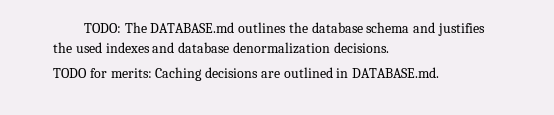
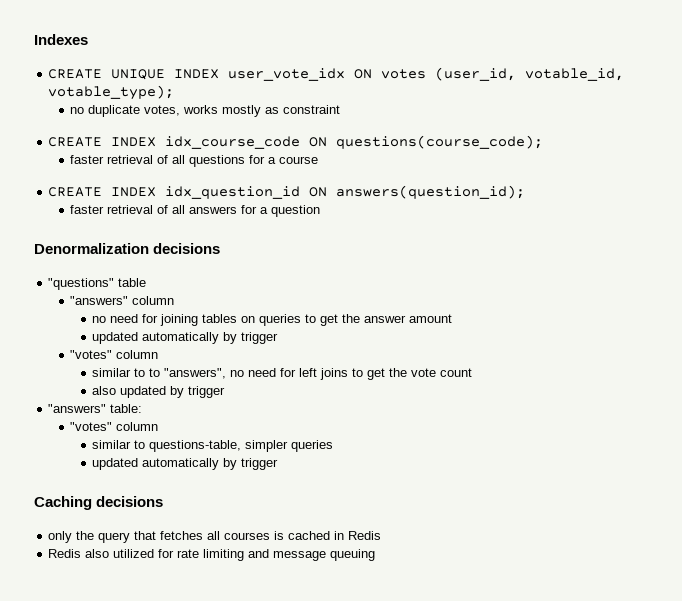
[83,22,485,36] [53,42,389,54] [53,67,440,81] TODO: The DATABASE.md outlines the database schema and justifies the used indexes and database denormalization decisions. // TODO for merits: Caching decisions are outlined in DATABASE.md. -> [34,34,88,45] [48,67,625,81] [48,85,175,100] [70,105,341,117] [48,135,544,149] [70,155,319,167] [48,185,526,199] [70,205,321,217] [34,243,221,254] [48,278,147,290] [70,296,175,305] [92,314,453,326] [92,332,279,344] [70,350,159,359] [92,368,473,380] [92,386,226,398] [48,404,143,413] [70,422,159,431] [92,440,334,452] [92,458,279,470] [34,496,164,510] [48,531,382,543] [48,549,376,561] Indexes // CREATE UNIQUE INDEX user_vote_idx ON votes (user_id, votable_id, votable_type); // no duplicate votes, works mostly as constraint // CREATE INDEX idx_course_code ON questions(course_code); // faster retrieval of all questions for a course // CREATE INDEX idx_question_id ON answers(question_id); // faster retrieval of all answers for a question // Denormalization decisions // "questions" table // "answers" column // no need for joining tables on queries to get the answer amount // updated automatically by trigger // "votes" column // similar to to "answers", no need for left joins to get the vote count // also updated by trigger // "answers" table: // "votes" column // similar to questions-table, simpler queries // updated automatically by trigger // Caching decisions // only the query that fetches all courses is cached in Redis // Redis also utilized for rate limiting and message queuing

